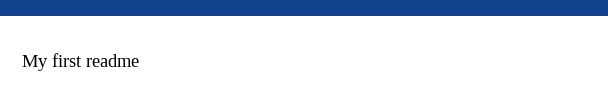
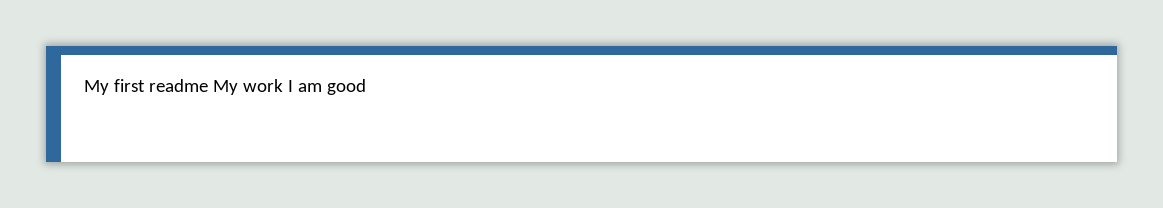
(139, 60) none -> [212,79,366,95] My work I am good

